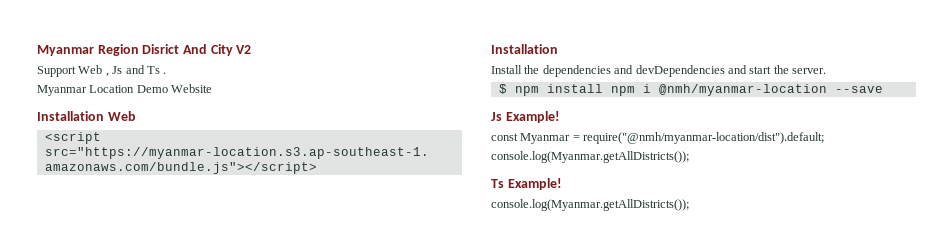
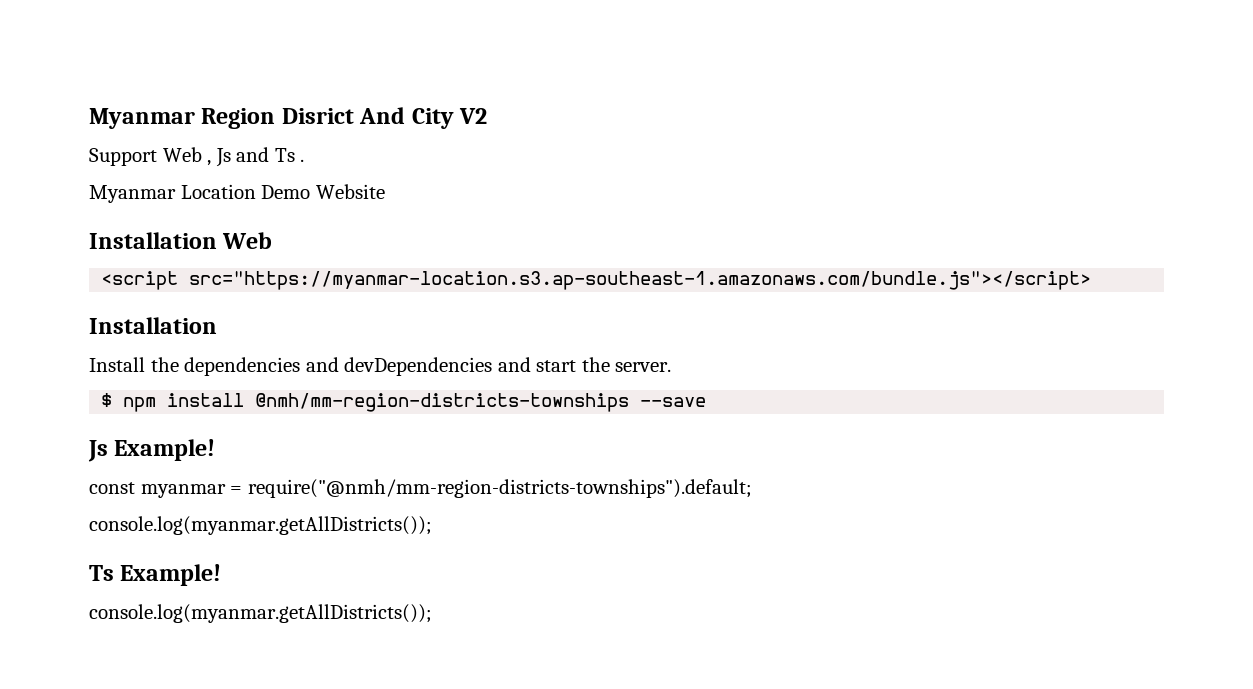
[610,84,827,96] npm i @nmh/myanmar-location -> [255,393,630,412] @nmh/mm-region-districts-townships
[520,132,825,144] [491,151,689,163] Myanmar = require("@nmh/myanmar-location/dist").default; // console.log(Myanmar.getAllDistricts()); -> [140,479,752,498] [89,516,432,535] myanmar = require("@nmh/mm-region-districts-townships").default; // console.log(myanmar.getAllDistricts());
[491,199,689,211] console.log(Myanmar.getAllDistricts()); -> [89,604,432,623] console.log(myanmar.getAllDistricts());

